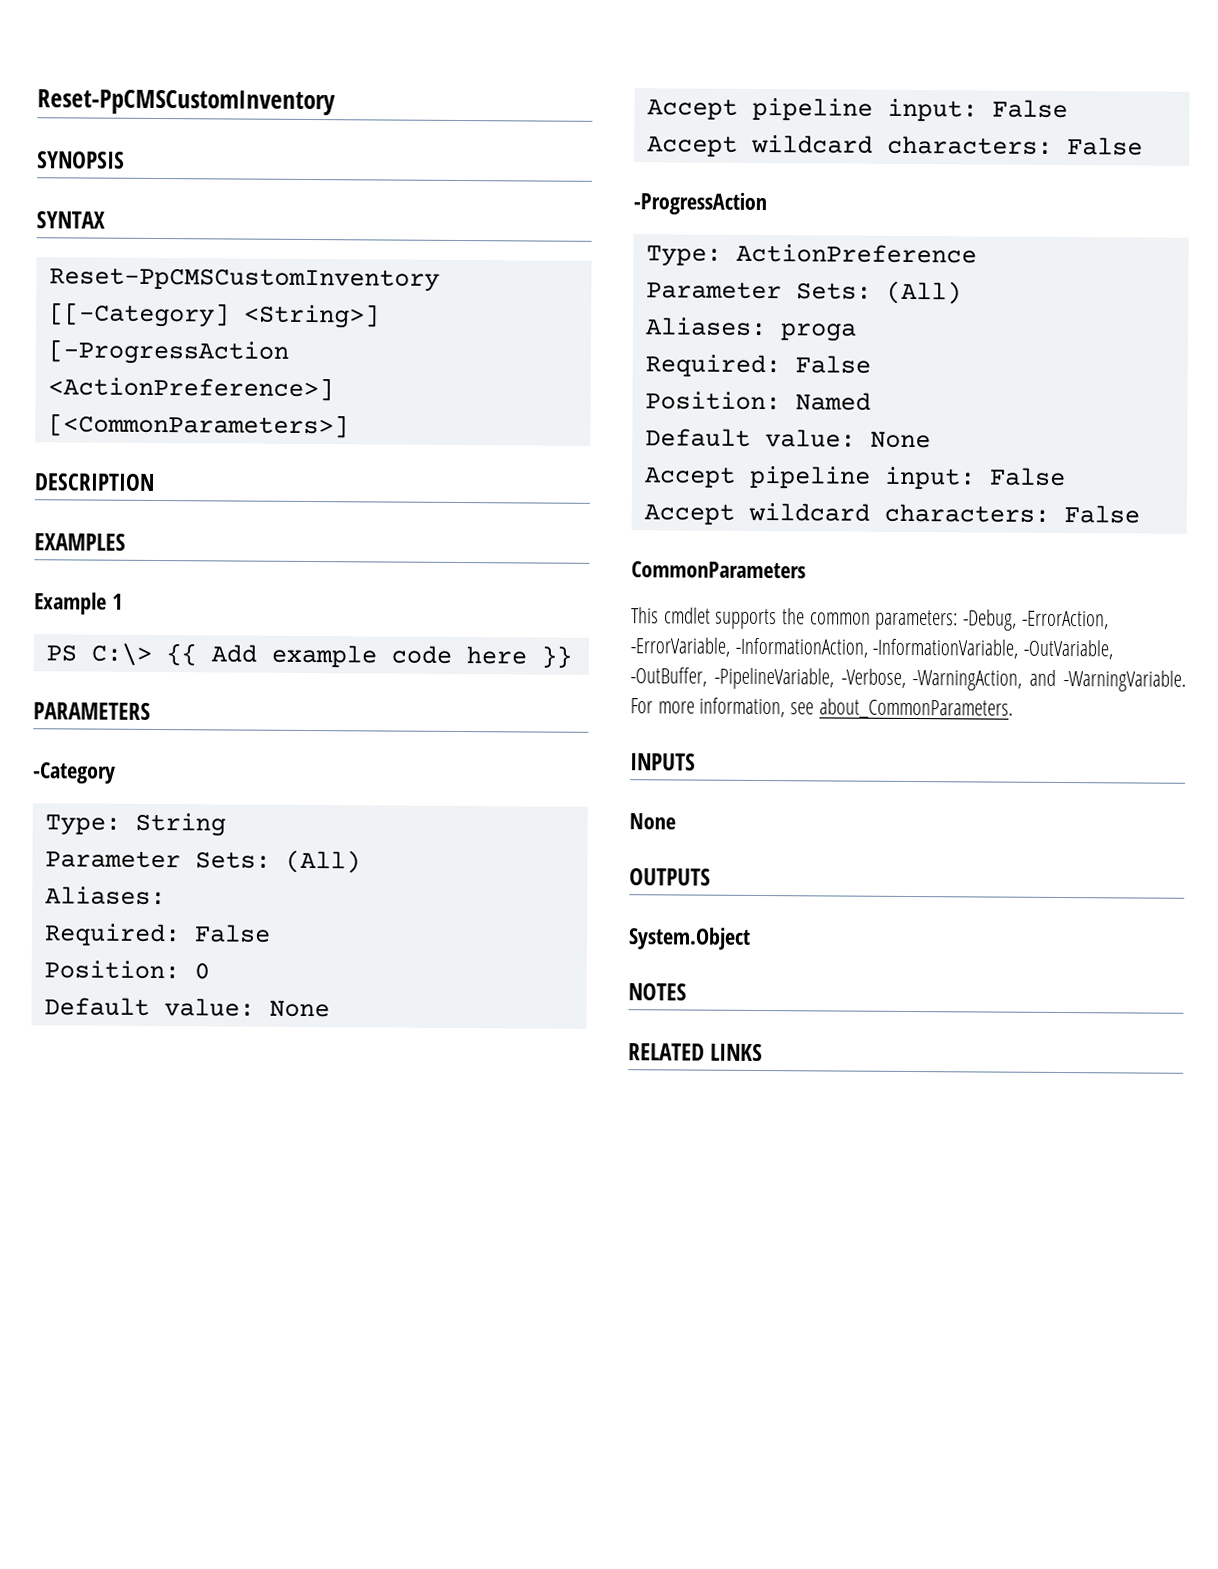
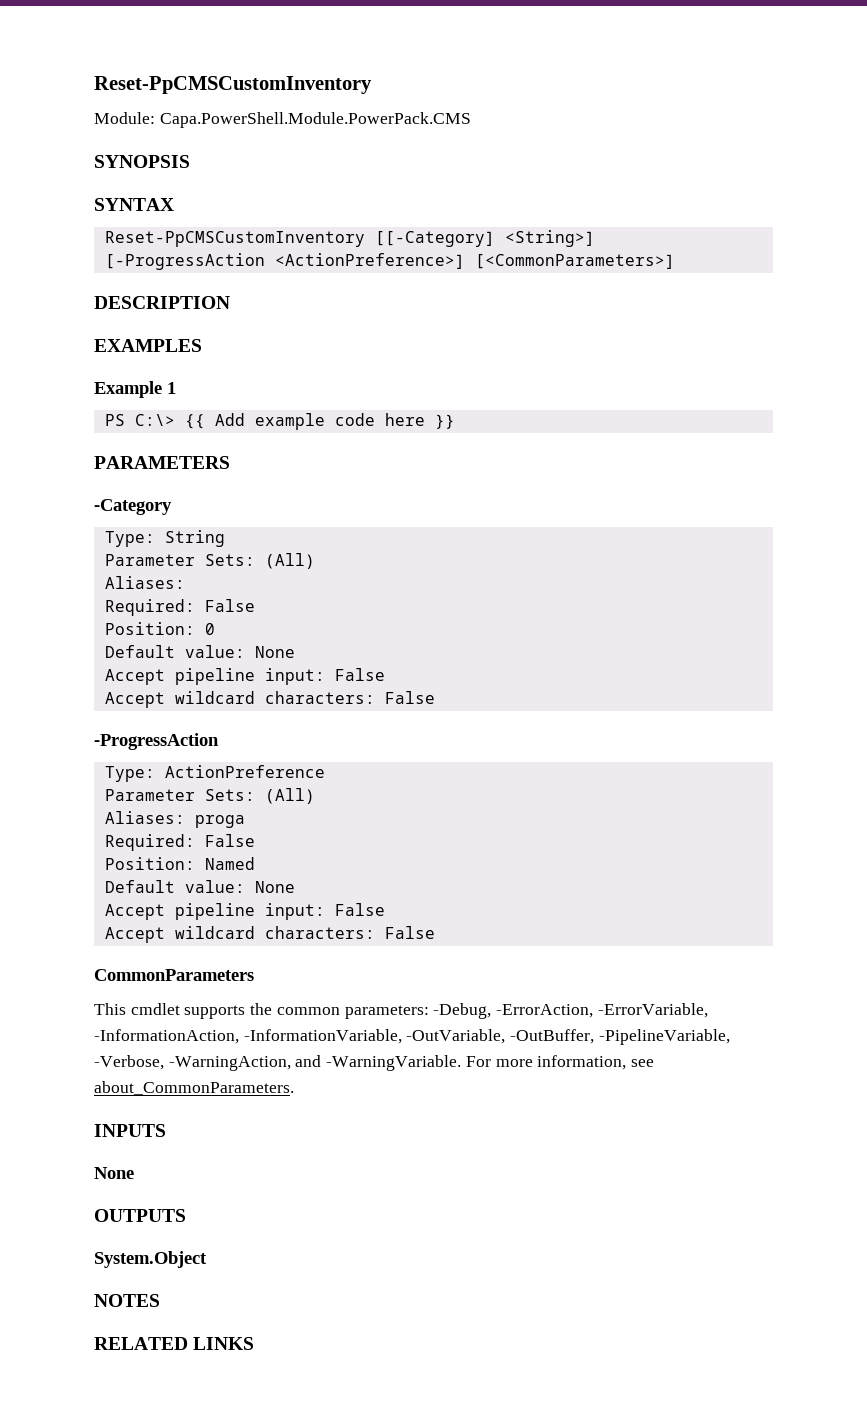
[37,89,336,116] Reset-PpCMSCustomInventory -> [94,76,372,94] [94,112,471,128] Reset-PpCMSCustomInventory // Module: Capa.PowerShell.Module.PowerPack.CMS

